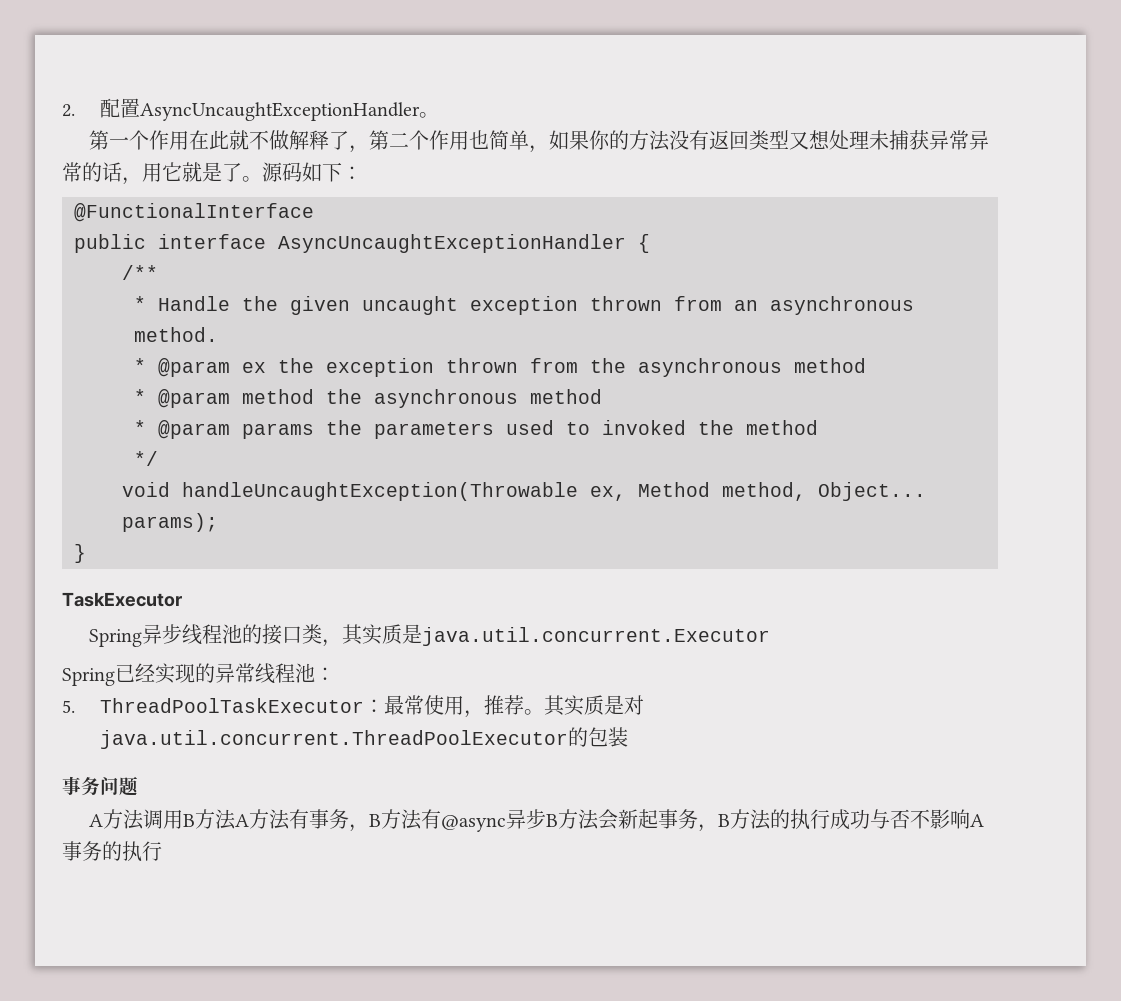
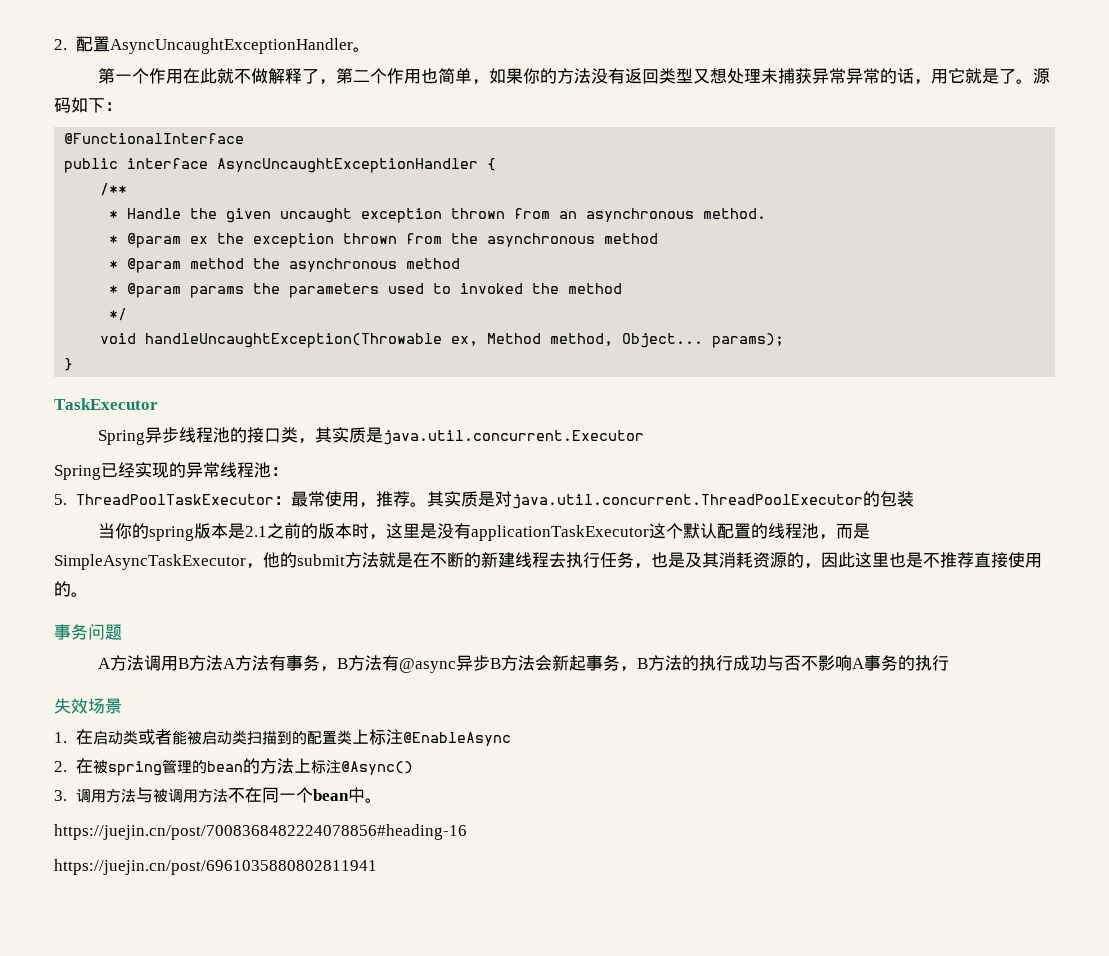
(629, 737) none -> [97,523,870,541] [54,552,1042,570] [54,581,88,597] // 当你的spring版本是2.1之前的版本时，这里是没有applicationTaskExecutor这个默认配置的线程池，而是SimpleAsyncTaskExecutor，他的submit方法就是在不断的新建线程去执行任务，也是及其消耗资源的，因此这里也是不推荐直接使用的。
(162, 851) none -> [54,698,122,714] [54,729,511,746] [54,758,413,776] [54,787,382,803] [54,824,467,840] [54,859,377,875] // 失效场景 // 1.在启动类或者能被启动类扫描到的配置类上标注@EnableAsync // 2.在被spring管理的bean的方法上标注@Async() // 3.调用方法与被调用方法不在同一个bean中。 // https://juejin.cn/post/7008368482224078856#heading-16 // https://juejin.cn/post/6961035880802811941

